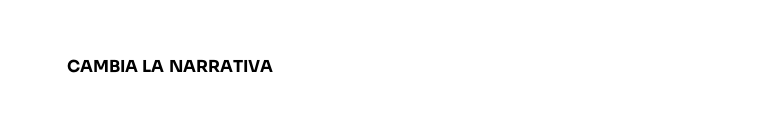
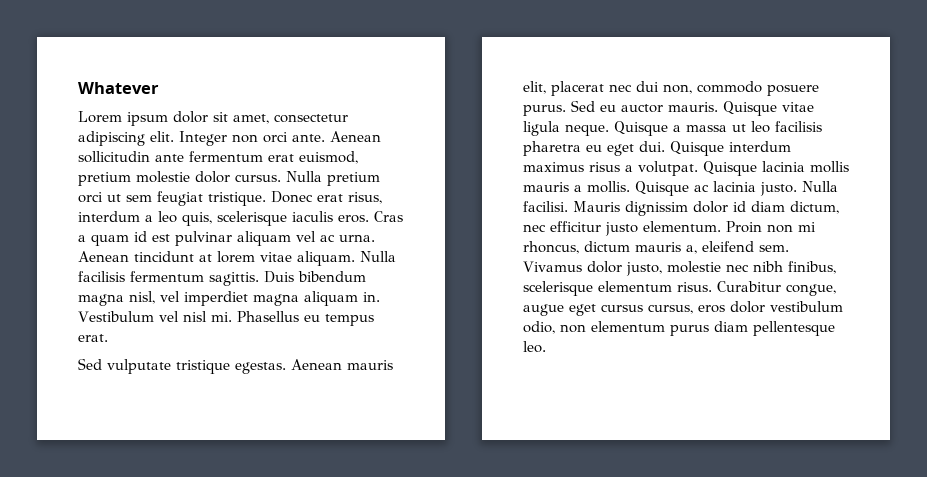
[67,59,273,73] CAMBIA LA NARRATIVA -> [78,82,159,94] [78,111,348,126] [78,131,381,146] [78,151,358,164] [78,171,380,186] [78,191,382,206] [78,211,403,226] [78,231,375,246] [78,251,396,266] [78,271,366,286] [78,291,380,306] [78,311,374,326] [78,334,108,342] [78,358,393,374] [523,81,819,96] [523,100,814,116] [523,121,822,136] [523,141,791,156] [523,161,849,176] [523,181,838,196] [523,201,839,216] [523,221,816,236] [523,241,789,254] [523,261,836,276] [523,281,836,296] [523,301,843,316] [523,321,835,336] [523,341,546,353] Whatever // Lorem ipsum dolor sit amet, consectetur adipiscing elit. Integer non orci ante. Aenean sollicitudin ante fermentum erat euismod, pretium molestie dolor cursus. Nulla pretium orci ut sem feugiat tristique. Donec erat risus, interdum a leo quis, scelerisque iaculis eros. Cras a quam id est pulvinar aliquam vel ac urna. Aenean tincidunt at lorem vitae aliquam. Nulla facilisis fermentum sagittis. Duis bibendum magna nisl, vel imperdiet magna aliquam in. Vestibulum vel nisl mi. Phasellus eu tempus erat. // Sed vulputate tristique egestas. Aenean mauris elit, placerat nec dui non, commodo posuere purus. Sed eu auctor mauris. Quisque vitae ligula neque. Quisque a massa ut leo facilisis pharetra eu eget dui. Quisque interdum maximus risus a volutpat. Quisque lacinia mollis mauris a mollis. Quisque ac lacinia justo. Nulla facilisi. Mauris dignissim dolor id diam dictum, nec efficitur justo elementum. Proin non mi rhoncus, dictum mauris a, eleifend sem. Vivamus dolor justo, molestie nec nibh finibus, scelerisque elementum risus. Curabitur congue, augue eget cursus cursus, eros dolor vestibulum odio, non elementum purus diam pellentesque leo.

